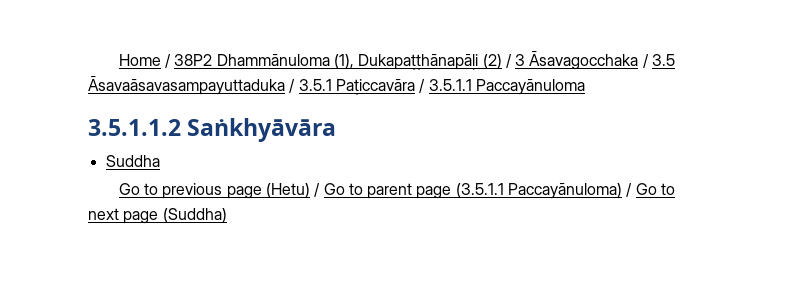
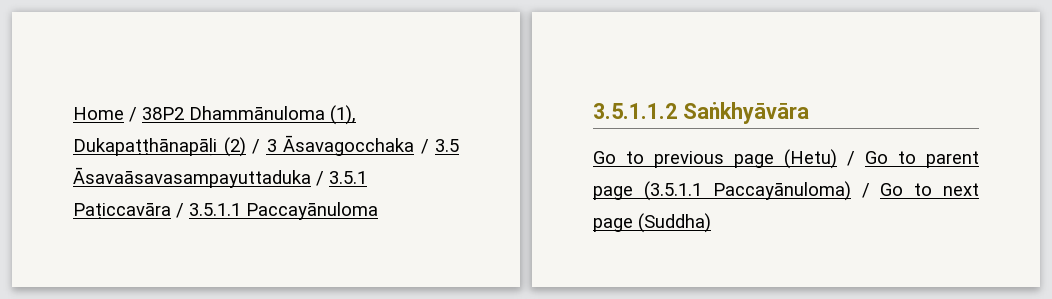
[105,155,160,167] // Suddha -> (809, 113) none

